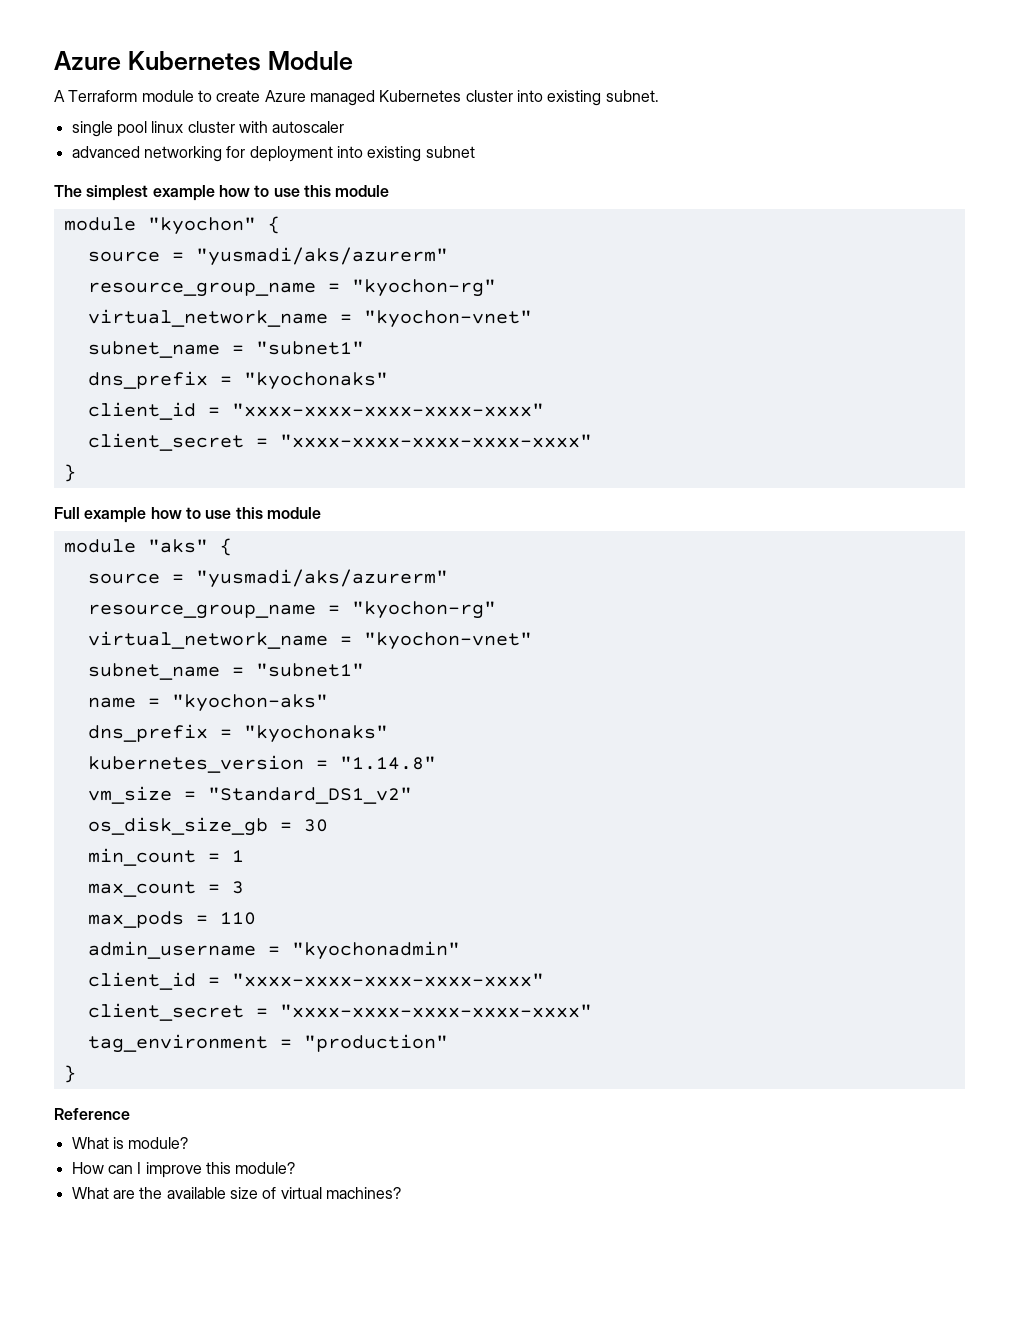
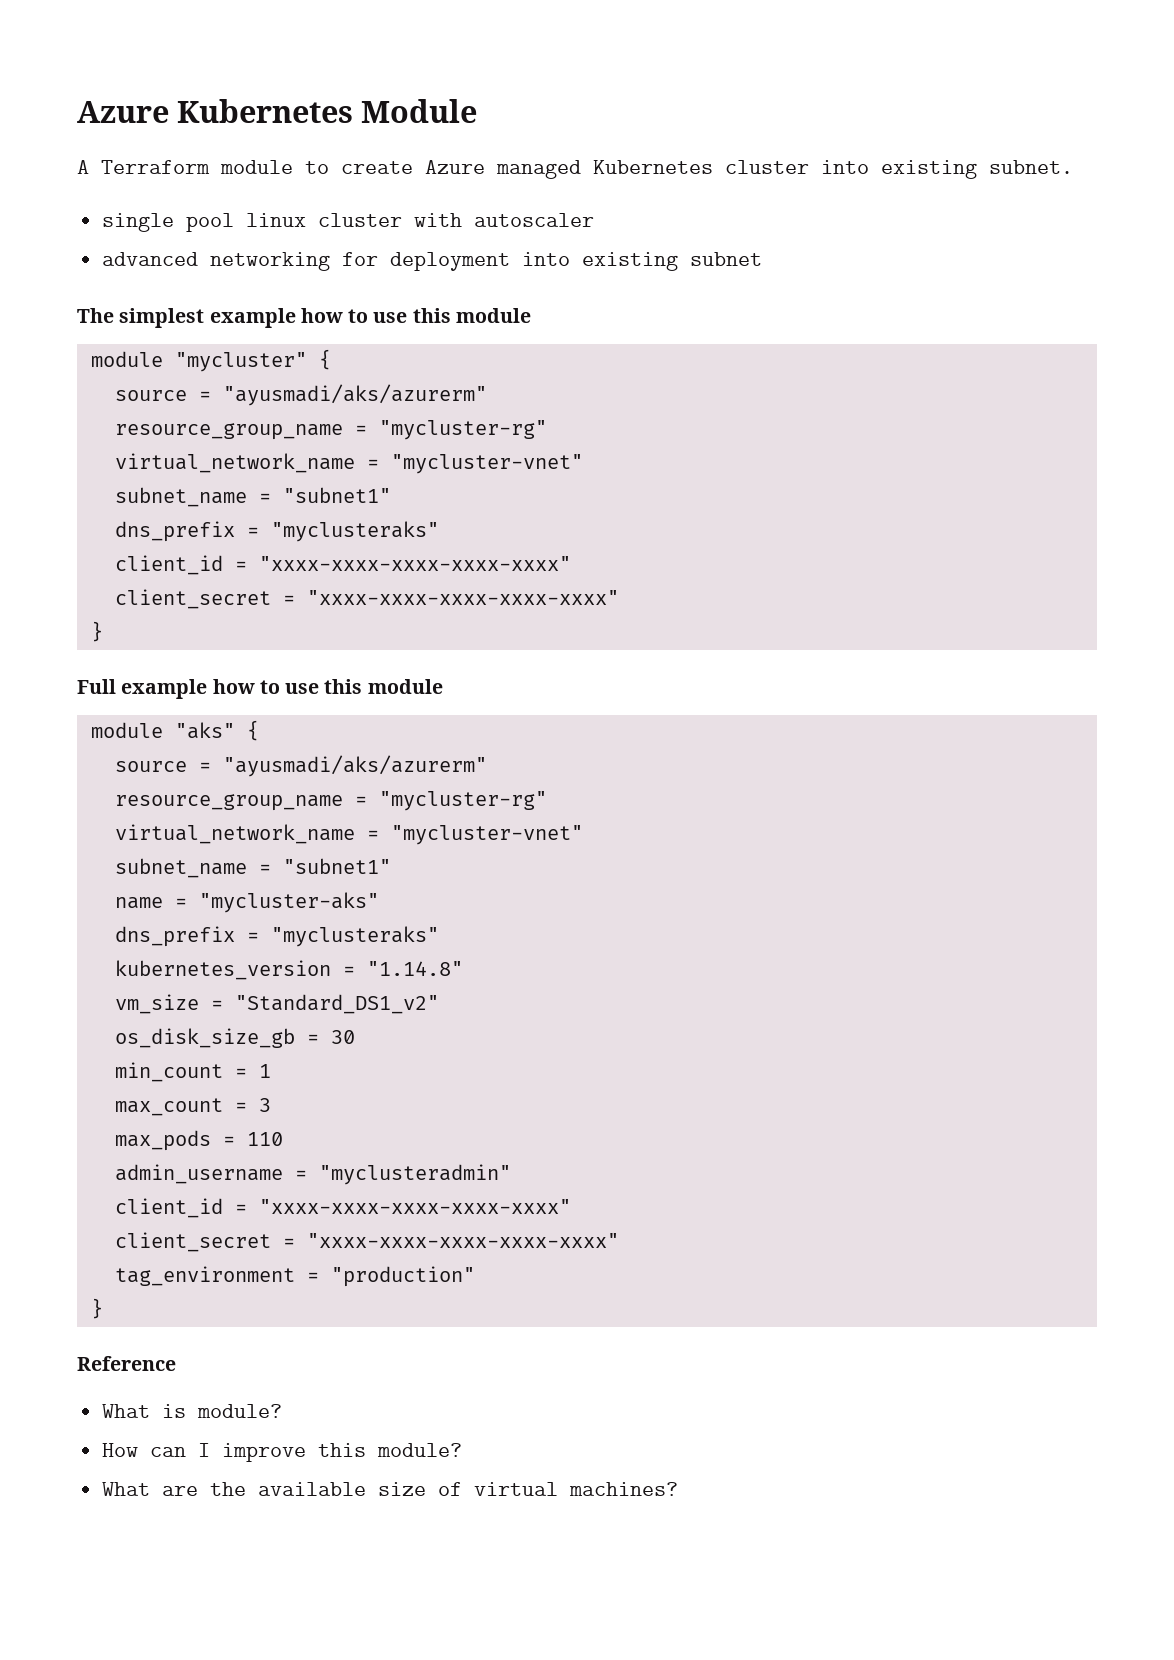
[147,216,280,235] [87,247,448,266] [87,279,496,297] [87,309,532,328] "kyochon" { // source = "yusmadi/aks/azurerm" // resource_group_name = "kyochon-rg" // virtual_network_name = "kyochon-vnet" -> [174,349,331,372] [114,384,487,406] [114,420,547,440] [114,453,583,474] "mycluster" { // source = "ayusmadi/aks/azurerm" // resource_group_name = "mycluster-rg" // virtual_network_name = "mycluster-vnet"
[243,372,388,390] "kyochonaks" -> [270,521,439,542] "myclusteraks"
[195,569,448,588] [87,601,496,619] [87,631,532,650] "yusmadi/aks/azurerm" // resource_group_name = "kyochon-rg" // virtual_network_name = "kyochon-vnet" -> [222,755,487,777] [114,791,547,811] [114,824,583,845] "ayusmadi/aks/azurerm" // resource_group_name = "mycluster-rg" // virtual_network_name = "mycluster-vnet"
[171,694,328,712] [87,724,388,743] "kyochon-aks" // dns_prefix = "kyochonaks" -> [198,892,379,913] [114,926,439,947] "mycluster-aks" // dns_prefix = "myclusteraks"
[291,941,460,960] "kyochonadmin" -> [318,1164,511,1185] "myclusteradmin"

